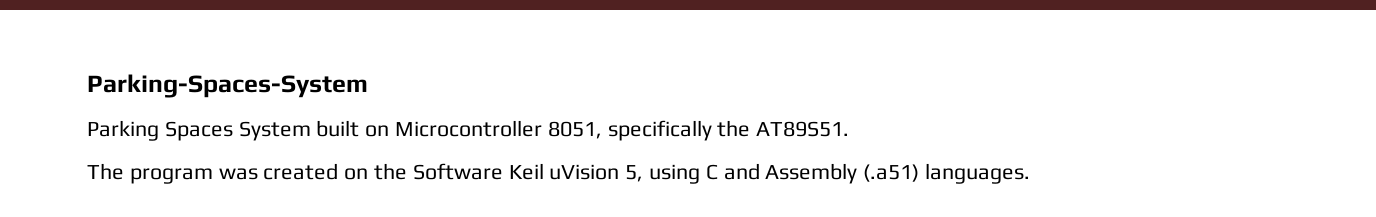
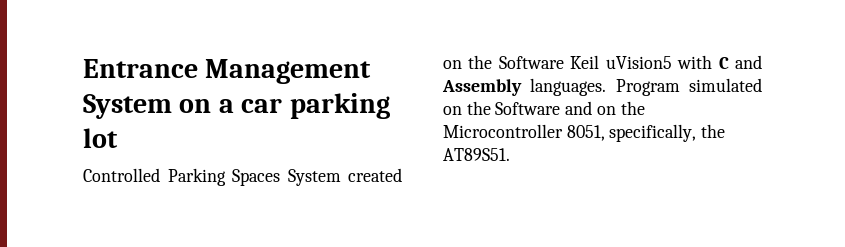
[87,74,368,98] [87,120,850,141] [87,163,258,184] Parking-Spaces-System // Parking Spaces System built on Microcontroller 8051, specifically the AT89S51. // The program was -> [83,59,372,84] [83,93,390,119] [83,128,118,148] [83,168,341,186] Entrance Management System on a car parking lot // Controlled Parking Spaces System
[549,163,1031,184] uVision 5, using C and Assembly (.a51) languages. -> [605,55,762,69] [442,78,762,96] [443,101,645,115] [443,124,726,142] [443,148,510,161] uVision5 with C and Assembly languages. Program simulated on the Software and on the Microcontroller 8051, specifically, the AT89S51.

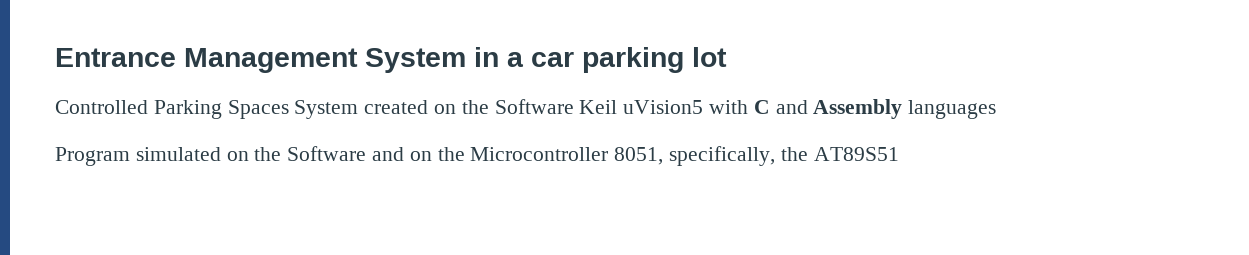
[179,99,212,113] on -> [474,47,499,67] in
[530,78,607,96] languages. -> [908,100,997,119] languages //
[443,148,510,161] AT89S51. -> [813,147,899,161] AT89S51

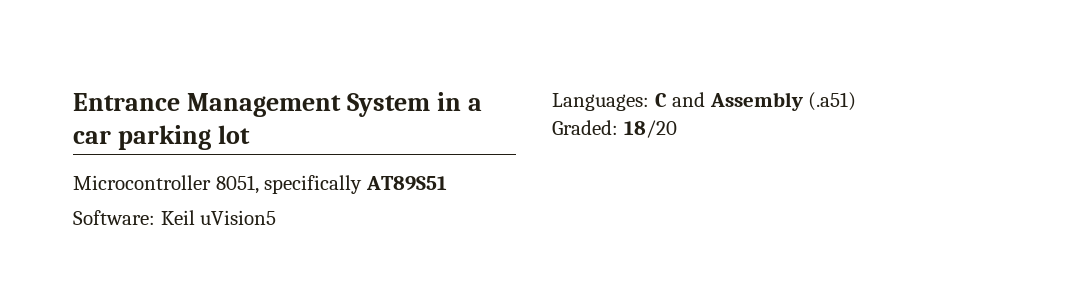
[55,99,574,119] Controlled Parking Spaces System created on the Software -> [73,175,447,194] [73,210,155,225] Microcontroller 8051, specifically AT89S51 // Software:
[709,100,749,114] with -> [552,93,649,111] // Languages:
[908,100,997,119] [55,146,899,166] languages // Program simulated on the Software and on the Microcontroller 8051, specifically, the AT89S51 -> [808,92,857,111] [552,120,677,138] (.a51) // Graded: 18/20

